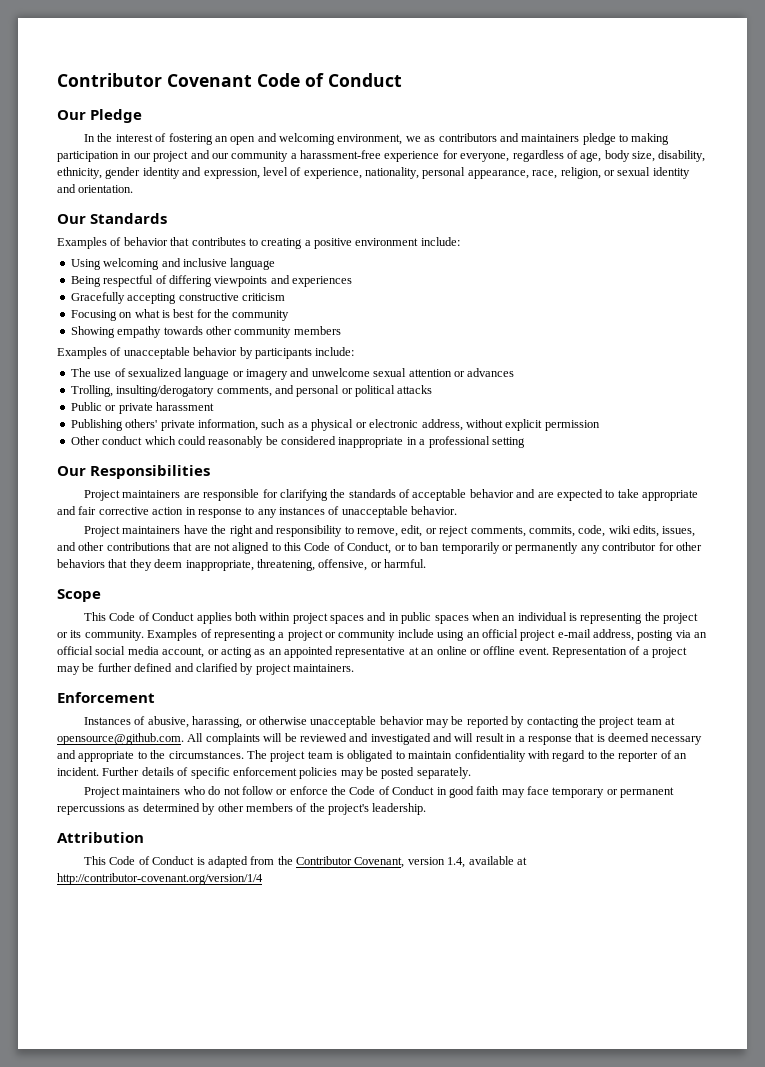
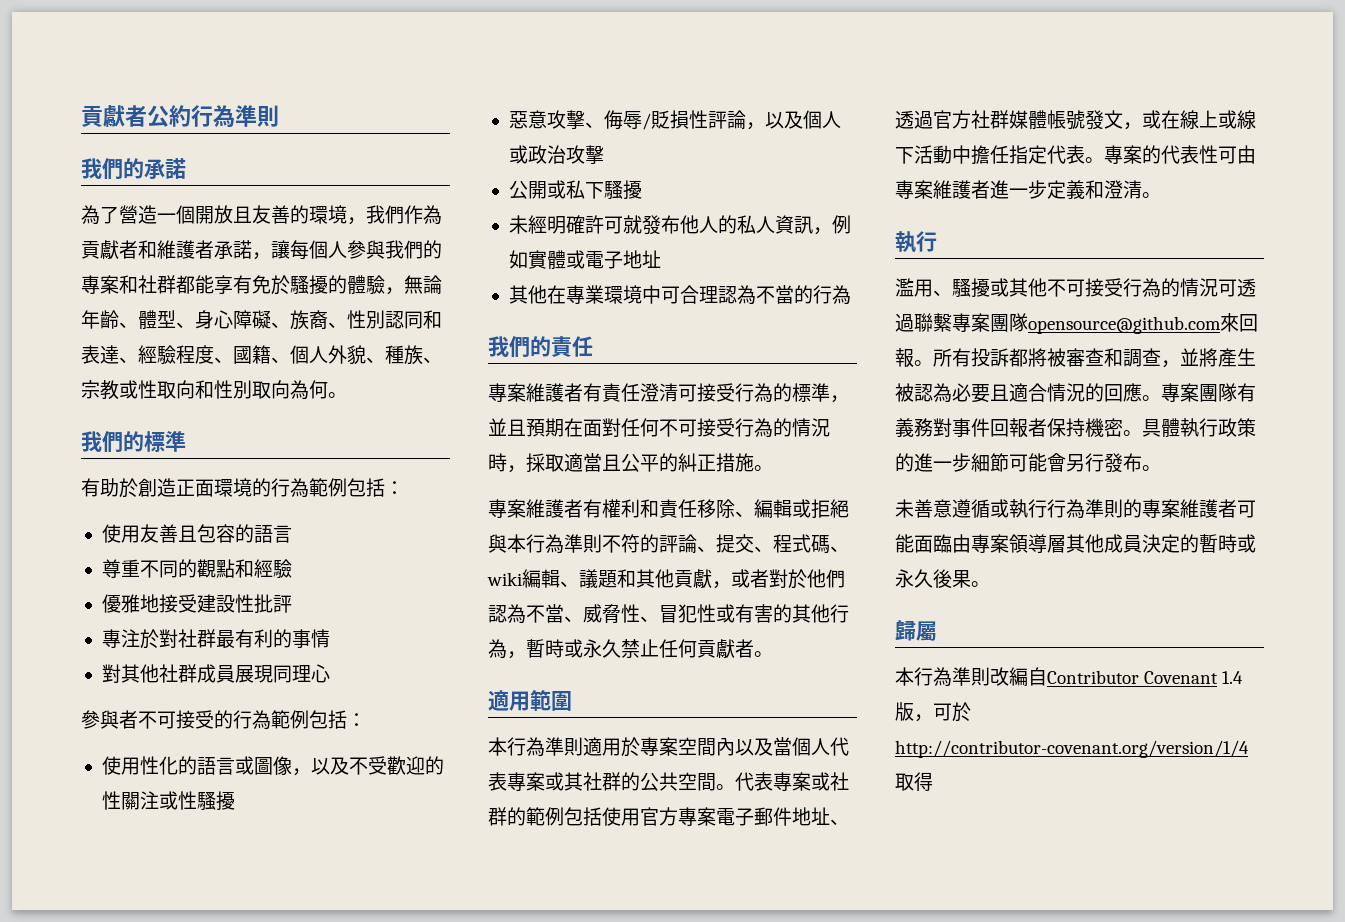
[57,73,402,87] [57,109,143,123] [84,133,670,145] [57,150,706,162] [57,167,690,179] [57,184,134,193] [57,213,168,224] [57,237,460,249] [70,258,276,270] [70,275,352,287] [70,292,285,304] [70,309,290,321] [70,326,341,338] [57,347,355,359] [70,368,515,380] [70,385,433,397] [70,402,214,414] [70,419,600,431] [70,436,525,448] [57,465,211,479] [84,489,699,501] [57,506,458,518] [84,525,696,537] [57,542,702,554] [57,559,426,571] [57,589,101,602] [84,612,699,624] [57,629,708,641] [57,646,688,658] [57,663,354,675] [57,692,155,703] [84,716,676,728] [57,733,703,745] [57,750,688,762] [57,767,471,779] [84,786,675,798] [57,803,427,815] [57,832,144,843] [84,856,527,868] [57,873,263,885] Contributor Covenant Code of Conduct // Our Pledge // In the interest of fostering an open and welcoming environment, we as contributors and maintainers pledge to making participation in our project and our community a harassment-free experience for everyone, regardless of age, body size, disability, ethnicity, gender identity and expression, level of experience, nationality, personal appearance, race, religion, or sexual identity and orientation. // Our Standards // Examples of behavior that contributes to creating a positive environment include: // Using welcoming and inclusive language // Being respectful of differing viewpoints and experiences // Gracefully accepting constructive criticism // Focusing on what is best for the community // Showing empathy towards other community members // Examples of unacceptable behavior by participants include: // The use of sexualized language or imagery and unwelcome sexual attention or advances // Trolling, insulting/derogatory comments, and personal or political attacks // Public or private harassment // Publishing others' private information, such as a physical or electronic address, without explicit permission // Other conduct which could reasonably be considered inappropriate in a professional setting // Our Responsibilities // Project maintainers are responsible for clarifying the standards of acceptable behavior and are expected to take appropriate and fair corrective action in response to any instances of unacceptable behavior. // Project maintainers have the right and responsibility to remove, edit, or reject comments, commits, code, wiki edits, issues, and other contributions that are not aligned to this Code of Conduct, or to ban temporarily or permanently any contributor for other behaviors that they deem inappropriate, threatening, offensive, or harmful. // Scope // This Code of Conduct applies both within project spaces and in public spaces when an individual is representing the project or its community. Examples of representing a project or community include using an official project e-mail address, posting via an official social media account, or acting as an appointed representative at an online or offline event. Representation of a project may be further defined and clarified by project maintainers. // Enforcement // Instances of abusive, harassing, or otherwise unacceptable behavior may be reported by contacting the project team at opensource@github.com. All complaints will be reviewed and investigated and will result in a response that is deemed necessary and appropriate to the circumstances. The project team is obligated to maintain confidentiality with regard to the reporter of an incident. Further details of specific enforcement policies may be posted separately. // Project maintainers who do not follow or enforce the Code of Conduct in good faith may face temporary or permanent repercussions as determined by other members of the project's leadership. // Attribution // This Code of Conduct is adapted from the Contributor Covenant, version 1.4, available at http://contributor-covenant.org/version/1/4 -> [81,105,279,128] [81,158,186,180] [81,205,442,225] [81,240,442,260] [81,275,442,295] [81,310,442,330] [81,345,442,365] [81,380,347,400] [81,431,186,453] [81,478,404,498] [101,524,292,543] [101,559,292,579] [101,594,292,614] [101,629,330,649] [101,664,330,683] [81,710,366,730] [101,756,444,776] [101,791,235,811] [508,110,841,130] [508,145,604,165] [508,180,642,200] [508,215,851,235] [508,250,661,269] [508,285,851,305] [488,336,593,358] [488,383,849,403] [488,418,830,438] [488,453,773,473] [488,499,849,519] [488,534,849,554] [487,569,845,589] [488,604,849,624] [488,639,773,659] [488,690,572,711] [488,737,849,757] [488,772,849,791] [488,807,849,826] [895,110,1256,130] [895,145,1256,165] [895,180,1161,199] [895,231,937,253] [895,278,1256,298] [895,313,1258,334] [895,348,1256,368] [895,383,1256,403] [895,418,1256,438] [895,453,1161,473] [895,499,1256,519] [895,534,1256,553] [895,569,990,588] [895,620,937,641] [895,667,1244,687] [895,702,971,722] [895,740,1249,758] [895,772,933,791] 貢獻者公約行為準則 // 我們的承諾 // 為了營造一個開放且友善的環境，我們作為貢獻者和維護者承諾，讓每個人參與我們的專案和社群都能享有免於騷擾的體驗，無論年齡、體型、身心障礙、族裔、性別認同和表達、經驗程度、國籍、個人外貌、種族、宗教或性取向和性別取向為何。 // 我們的標準 // 有助於創造正面環境的行為範例包括： // 使用友善且包容的語言 // 尊重不同的觀點和經驗 // 優雅地接受建設性批評 // 專注於對社群最有利的事情 // 對其他社群成員展現同理心 // 參與者不可接受的行為範例包括： // 使用性化的語言或圖像，以及不受歡迎的性關注或性騷擾 // 惡意攻擊、侮辱/貶損性評論，以及個人或政治攻擊 // 公開或私下騷擾 // 未經明確許可就發布他人的私人資訊，例如實體或電子地址 // 其他在專業環境中可合理認為不當的行為 // 我們的責任 // 專案維護者有責任澄清可接受行為的標準，並且預期在面對任何不可接受行為的情況時，採取適當且公平的糾正措施。 // 專案維護者有權利和責任移除、編輯或拒絕與本行為準則不符的評論、提交、程式碼、wiki編輯、議題和其他貢獻，或者對於他們認為不當、威脅性、冒犯性或有害的其他行為，暫時或永久禁止任何貢獻者。 // 適用範圍 // 本行為準則適用於專案空間內以及當個人代表專案或其社群的公共空間。代表專案或社群的範例包括使用官方專案電子郵件地址、透過官方社群媒體帳號發文，或在線上或線下活動中擔任指定代表。專案的代表性可由專案維護者進一步定義和澄清。 // 執行 // 濫用、騷擾或其他不可接受行為的情況可透過聯繫專案團隊opensource@github.com來回報。所有投訴都將被審查和調查，並將產生被認為必要且適合情況的回應。專案團隊有義務對事件回報者保持機密。具體執行政策的進一步細節可能會另行發布。 // 未善意遵循或執行行為準則的專案維護者可能面臨由專案領導層其他成員決定的暫時或永久後果。 // 歸屬 // 本行為準則改編自Contributor Covenant 1.4版，可於http://contributor-covenant.org/version/1/4取得

